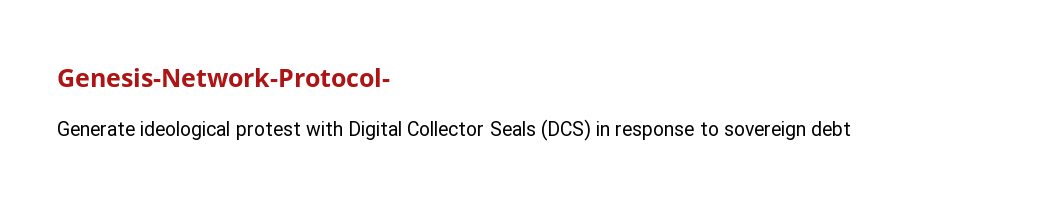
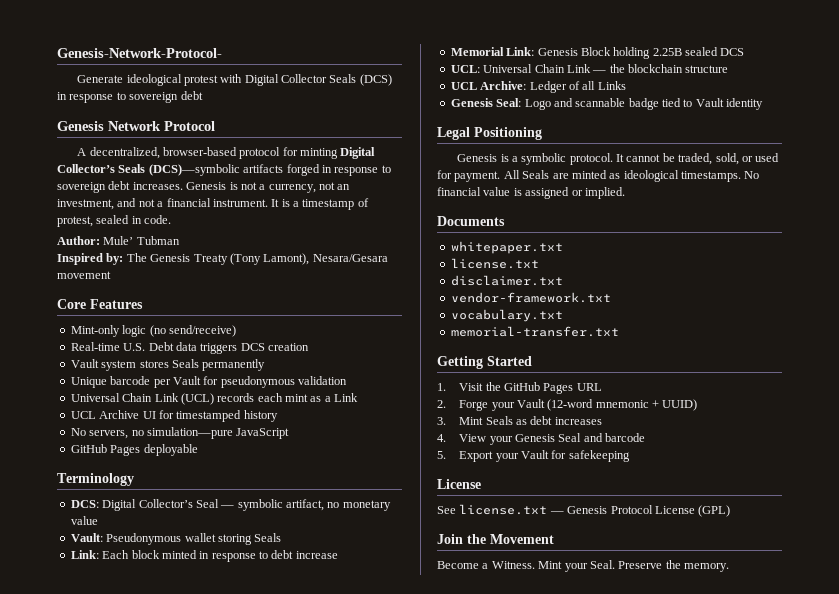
(852, 128) none -> [57,121,215,131] [77,147,376,159] [57,164,391,176] [57,181,351,193] [57,198,369,210] [57,215,172,227] [57,236,180,245] [57,253,388,265] [57,271,111,279] [57,299,143,309] [70,325,236,337] [70,342,309,354] [70,359,266,371] [70,376,347,388] [70,393,359,405] [70,410,278,422] [70,427,290,439] [70,444,198,456] [57,473,134,486] [70,499,391,511] [70,516,98,525] [70,533,282,545] [70,550,338,562] [450,47,745,59] [450,64,729,73] [450,81,626,93] [450,98,764,110] [437,127,542,140] [457,153,780,165] [437,170,760,182] [437,187,625,199] [437,216,505,226] [450,241,563,254] [450,258,539,269] [450,275,563,286] [450,292,611,303] [450,309,563,322] [450,326,619,337] [437,356,532,369] [437,382,602,394] [437,399,698,411] [437,416,602,425] [437,433,646,445] [437,450,630,462] [437,479,481,489] [437,504,731,517] [437,534,554,544] [437,560,729,572] // Genesis Network Protocol // A decentralized, browser-based protocol for minting Digital Collector’s Seals (DCS)—symbolic artifacts forged in response to sovereign debt increases. Genesis is not a currency, not an investment, and not a financial instrument. It is a timestamp of protest, sealed in code. // Author: Mule’ Tubman // Inspired by: The Genesis Treaty (Tony Lamont), Nesara/Gesara movement // Core Features // Mint-only logic (no send/receive) // Real-time U.S. Debt data triggers DCS creation // Vault system stores Seals permanently // Unique barcode per Vault for pseudonymous validation // Universal Chain Link (UCL) records each mint as a Link // UCL Archive UI for timestamped history // No servers, no simulation—pure JavaScript // GitHub Pages deployable // Terminology // DCS: Digital Collector’s Seal — symbolic artifact, no monetary value // Vault: Pseudonymous wallet storing Seals // Link: Each block minted in response to debt increase // Memorial Link: Genesis Block holding 2.25B sealed DCS // UCL: Universal Chain Link — the blockchain structure // UCL Archive: Ledger of all Links // Genesis Seal: Logo and scannable badge tied to Vault identity // Legal Positioning // Genesis is a symbolic protocol. It cannot be traded, sold, or used for payment. All Seals are minted as ideological timestamps. No financial value is assigned or implied. // Documents // whitepaper.txt // license.txt // disclaimer.txt // vendor-framework.txt // vocabulary.txt // memorial-transfer.txt // Getting Started // 1. Visit the GitHub Pages URL // 2. Forge your Vault (12-word mnemonic + UUID) // 3. Mint Seals as debt increases // 4. View your Genesis Seal and barcode // 5. Export your Vault for safekeeping // License // See license.txt — Genesis Protocol License (GPL) // Join the Movement // Become a Witness. Mint your Seal. Preserve the memory.

